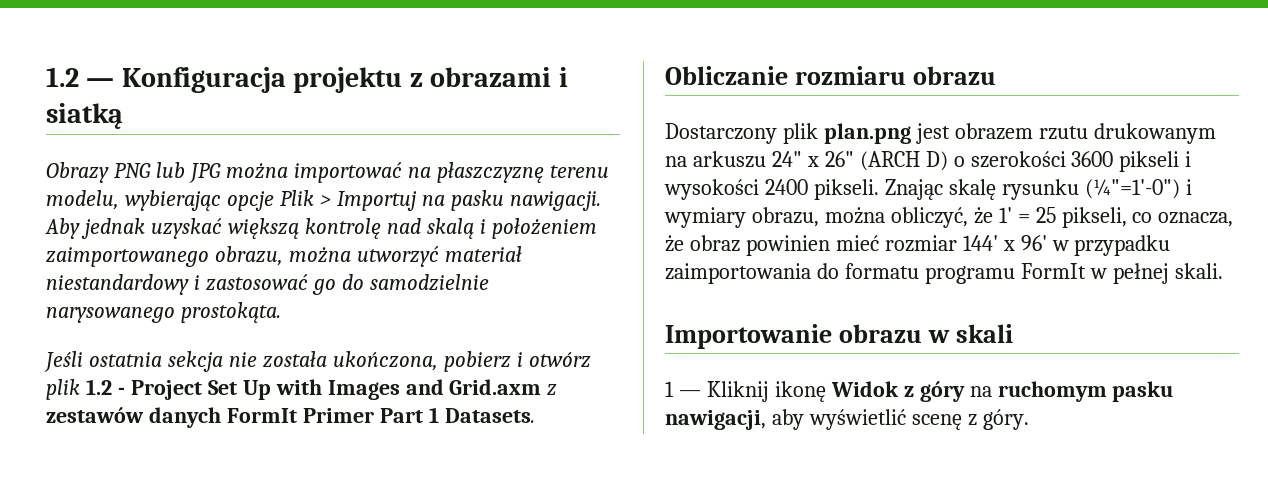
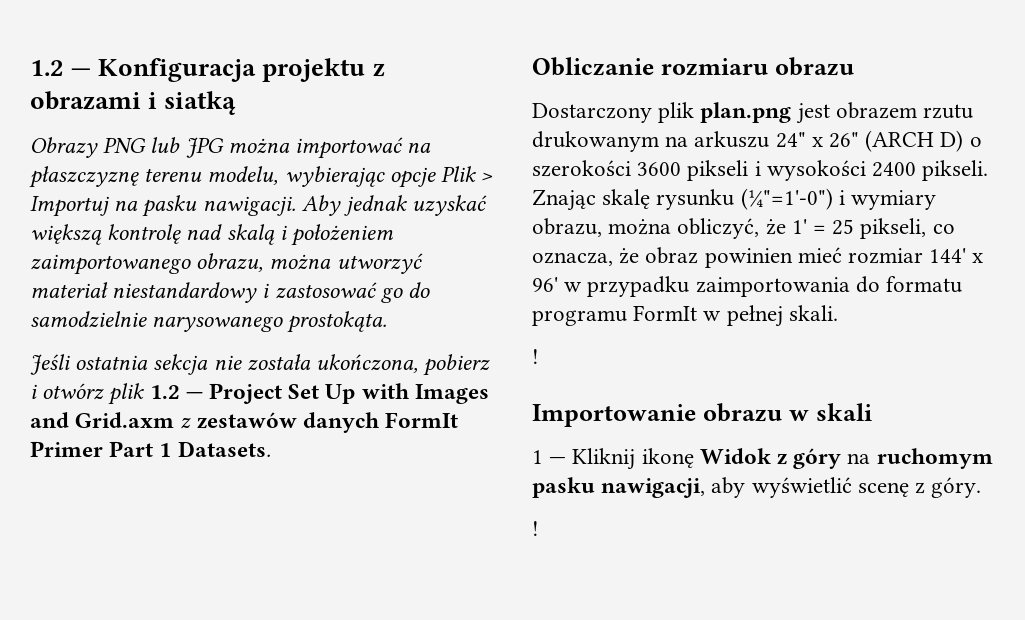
[117,387,125,395] - -> [185,392,203,399] —
(1223, 271) none -> [532,349,539,364] // !
(1029, 419) none -> [532,521,539,536] // !

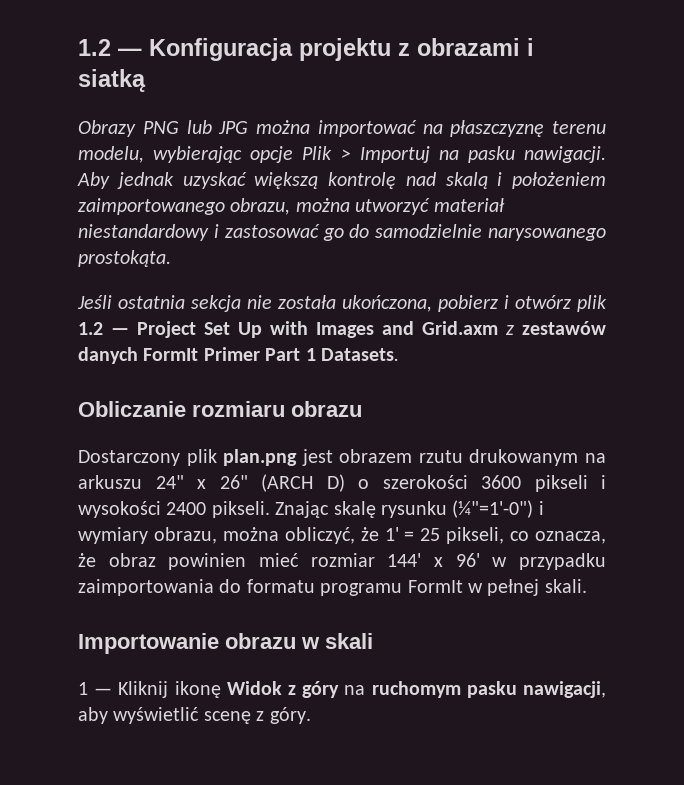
[532,349,539,364] // ! -> (587, 586) none
[532,521,539,536] // ! -> (311, 715) none

